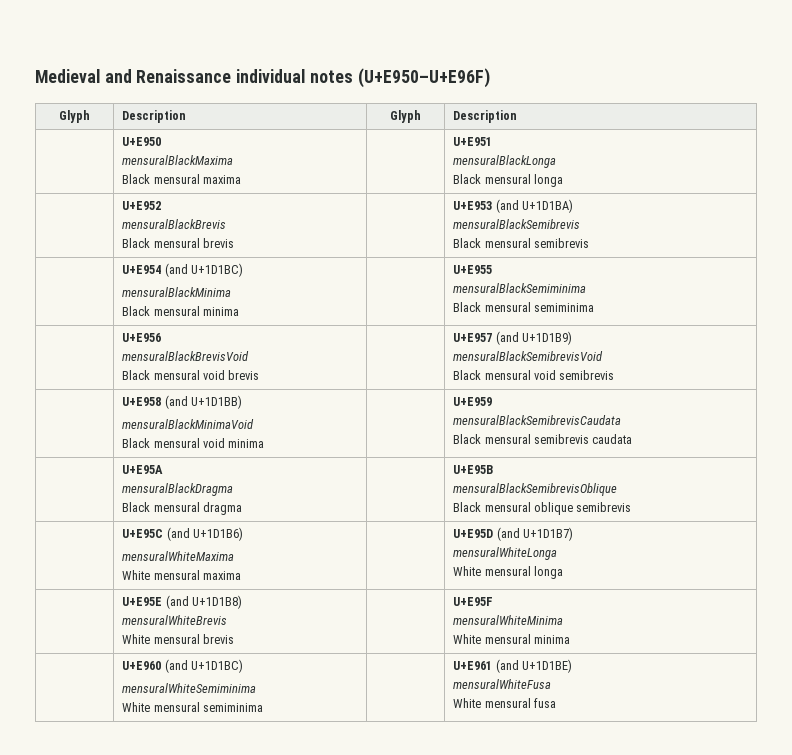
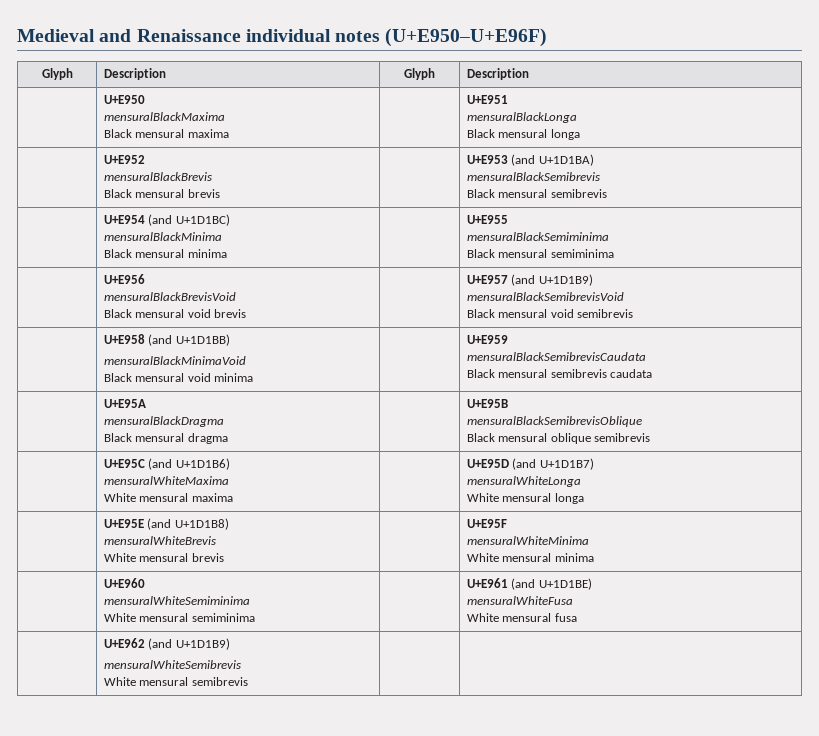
[164,659,244,673] (and U+1D1BC) -> (145, 583) none
(557, 703) none -> [103,638,230,650] [103,660,241,669] [103,677,248,686] // | U+E962 (and U+1D1B9) // mensuralWhiteSemibrevis // White mensural semibrevis | |

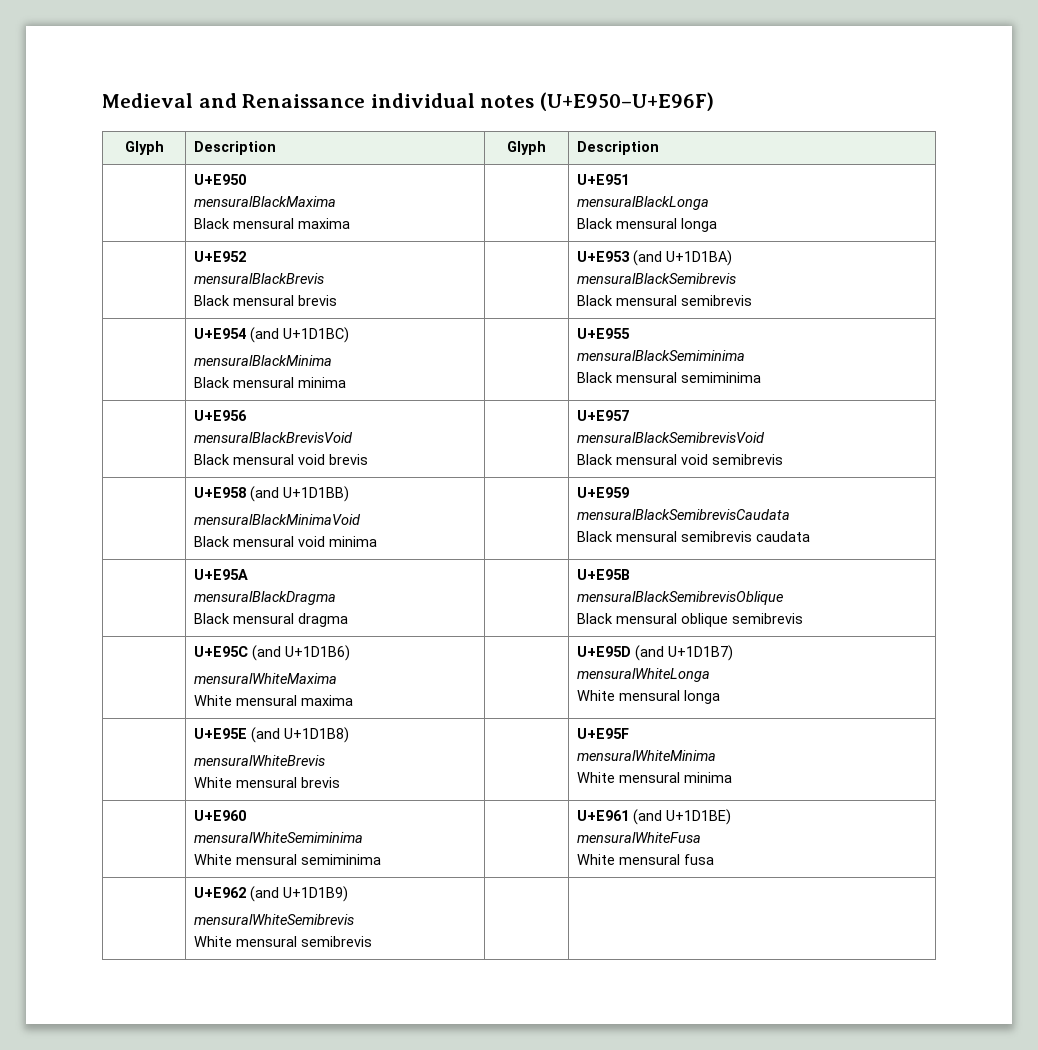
[511,274,593,286] (and U+1D1B9) -> (630, 415) none

